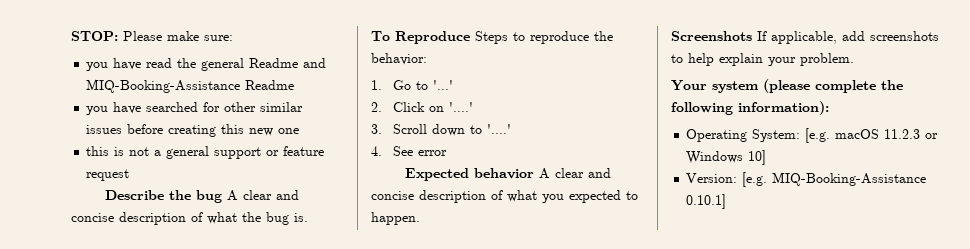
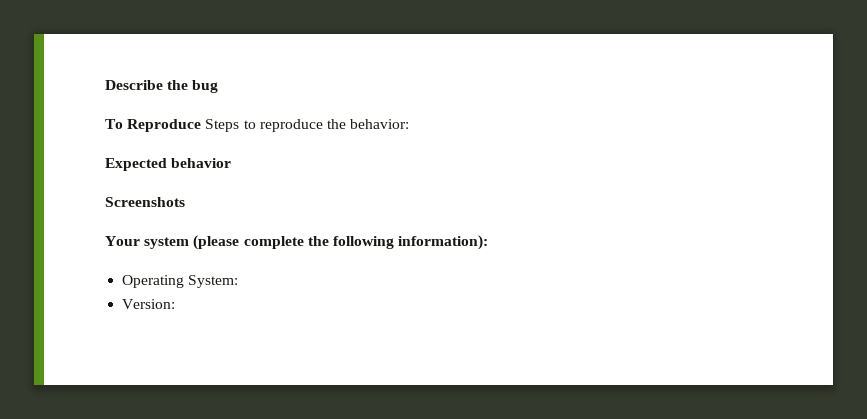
[71,31,233,41] [86,58,327,71] [86,79,295,93] [86,102,304,115] [86,124,300,137] [86,146,325,159] [86,169,130,181] [104,190,299,203] [71,212,308,225] STOP: Please make sure: // you have read the general Readme and MIQ-Booking-Assistance Readme // you have searched for other similar issues before creating this new one // this is not a general support or feature request // Describe the bug A clear and concise description of what the bug is. -> [105,80,219,93] Describe the bug
[371,80,453,90] [371,102,473,112] [371,124,511,136] [371,146,447,156] [404,168,611,181] [371,190,638,203] [371,212,420,225] [671,31,939,44] [671,53,854,66] 1. Go to '...' // 2. Click on '....' // 3. Scroll down to '....' // 4. See error // Expected behavior A clear and concise description of what you expected to happen. // Screenshots If applicable, add screenshots to help explain your problem. -> [105,158,232,171] [105,197,185,207] Expected behavior // Screenshots
[805,128,939,143] [686,150,767,165] [686,172,927,187] [686,194,727,209] [e.g. macOS 11.2.3 or Windows 10] // Version: [e.g. MIQ-Booking-Assistance 0.10.1] -> [122,299,176,309] // Version:

